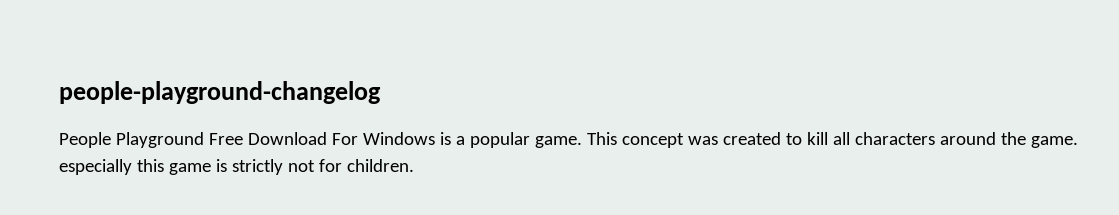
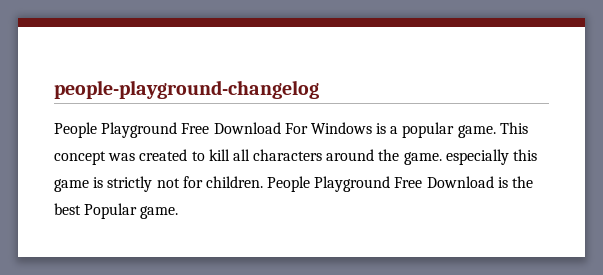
(414, 165) none -> [267,176,534,192] [54,203,179,219] People Playground Free Download is the best Popular game.

